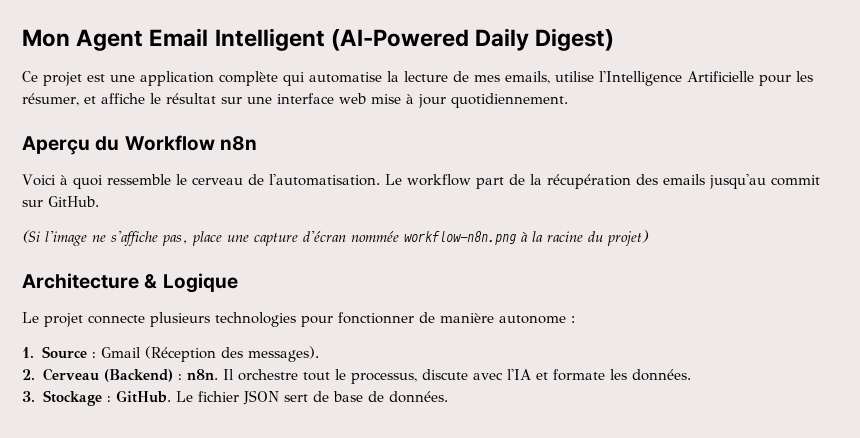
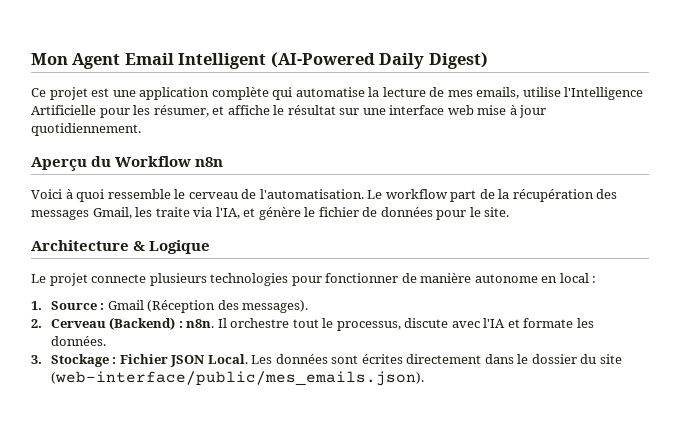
[662,174,820,189] [22,196,99,207] [22,230,649,246] emails jusqu'au commit sur GitHub. // (Si l'image ne s'affiche pas, place une capture d'écran nommée workflow-n8n.png à la racine du projet) -> [31,207,510,220] messages Gmail, les traite via l'IA, et génère le fichier de données pour le site.
(566, 319) none -> [541,273,589,283] en local
[115,390,448,405] GitHub. Le fichier JSON sert de base de données. -> [119,354,622,367] [50,371,424,386] Fichier JSON Local. Les données sont écrites directement dans le dossier du site (web-interface/public/mes_emails.json).

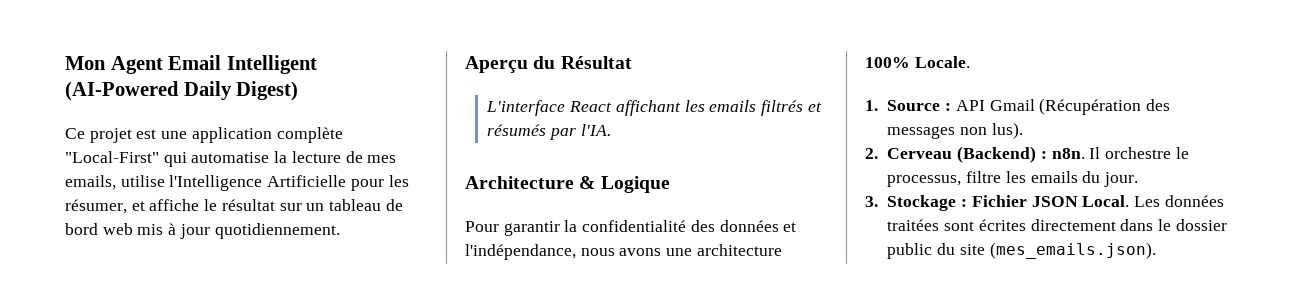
(269, 93) none -> [65,151,159,163] "Local-First"
[362,105,507,115] une interface web mise -> [306,199,403,211] [65,223,164,235] un tableau de bord web mis
[115,156,224,167] [31,189,618,202] [31,207,510,220] [31,240,211,254] [31,273,597,286] [31,300,309,313] Workflow n8n // Voici à quoi ressemble le cerveau de l'automatisation. Le workflow part de la récupération des messages Gmail, les traite via l'IA, et génère le fichier de données pour le site. // Architecture & Logique // Le projet connecte plusieurs technologies pour fonctionner de manière autonome en local : // 1. Source : Gmail (Réception des messages). -> [560,56,632,69] [486,100,822,116] [487,124,611,140] [465,176,670,193] [465,220,797,236] [465,244,782,260] [865,56,970,68] [865,98,1171,115] [887,122,1023,139] Résultat // L'interface React affichant les emails filtrés et résumés par l'IA. // Architecture & Logique // Pour garantir la confidentialité des données et l'indépendance, nous avons une architecture 100% Locale. // 1. Source : API Gmail (Récupération des messages non lus).
[292,319,319,328] tout -> (1172, 153) none
[404,318,594,328] [50,336,106,346] discute avec l'IA et formate les données. -> [966,171,1139,187] filtre les emails du jour.
(328, 359) none -> [887,219,940,231] traitées
(577, 359) none -> [887,243,933,259] public
[50,371,424,386] (web-interface/public/mes_emails.json). -> [989,242,1156,259] (mes_emails.json).

